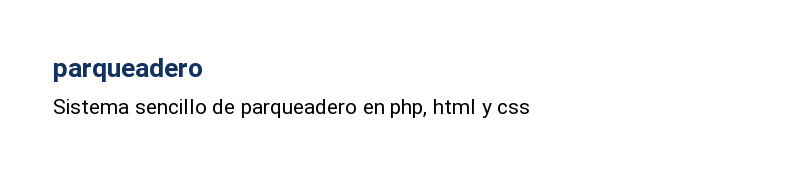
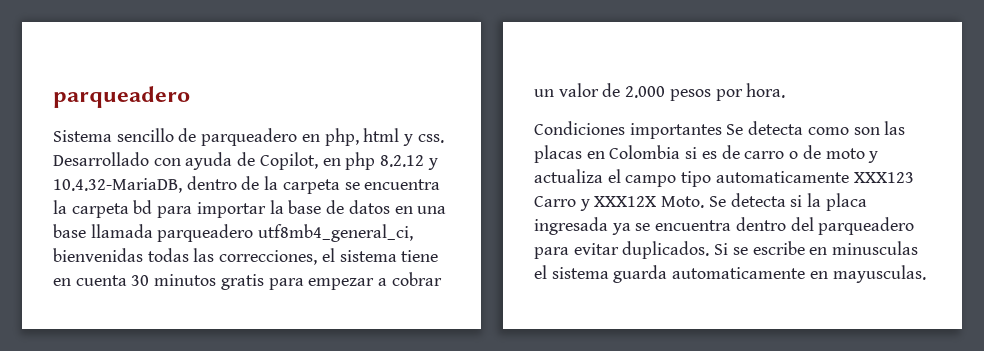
[497,103,531,114] css -> [417,134,444,143] [53,152,438,170] [53,176,441,194] [53,200,447,218] [53,224,414,242] [53,248,439,265] [53,272,442,290] [534,83,786,101] [534,121,906,139] [534,145,879,163] [534,169,914,187] [534,193,867,211] [534,217,915,235] [534,241,919,259] [534,265,926,283] css. Desarrollado con ayuda de Copilot, en php 8.2.12 y 10.4.32-MariaDB, dentro de la carpeta se encuentra la carpeta bd para importar la base de datos en una base llamada parqueadero utf8mb4_general_ci, bienvenidas todas las correcciones, el sistema tiene en cuenta 30 minutos gratis para empezar a cobrar un valor de 2.000 pesos por hora. // Condiciones importantes Se detecta como son las placas en Colombia si es de carro o de moto y actualiza el campo tipo automaticamente XXX123 Carro y XXX12X Moto. Se detecta si la placa ingresada ya se encuentra dentro del parqueadero para evitar duplicados. Si se escribe en minusculas el sistema guarda automaticamente en mayusculas.

